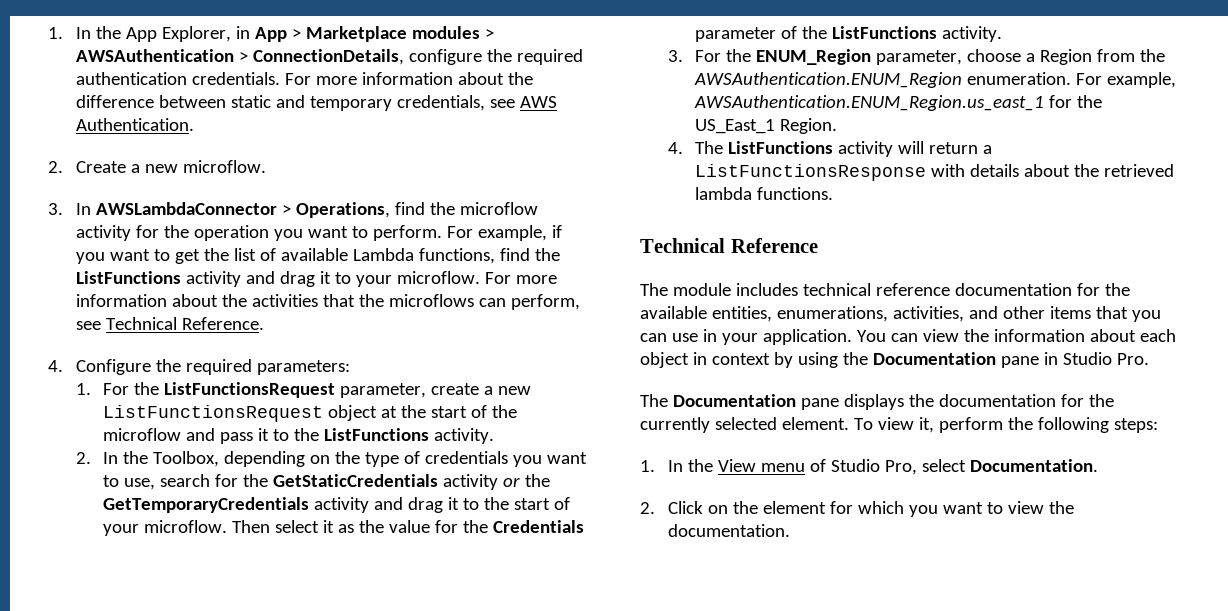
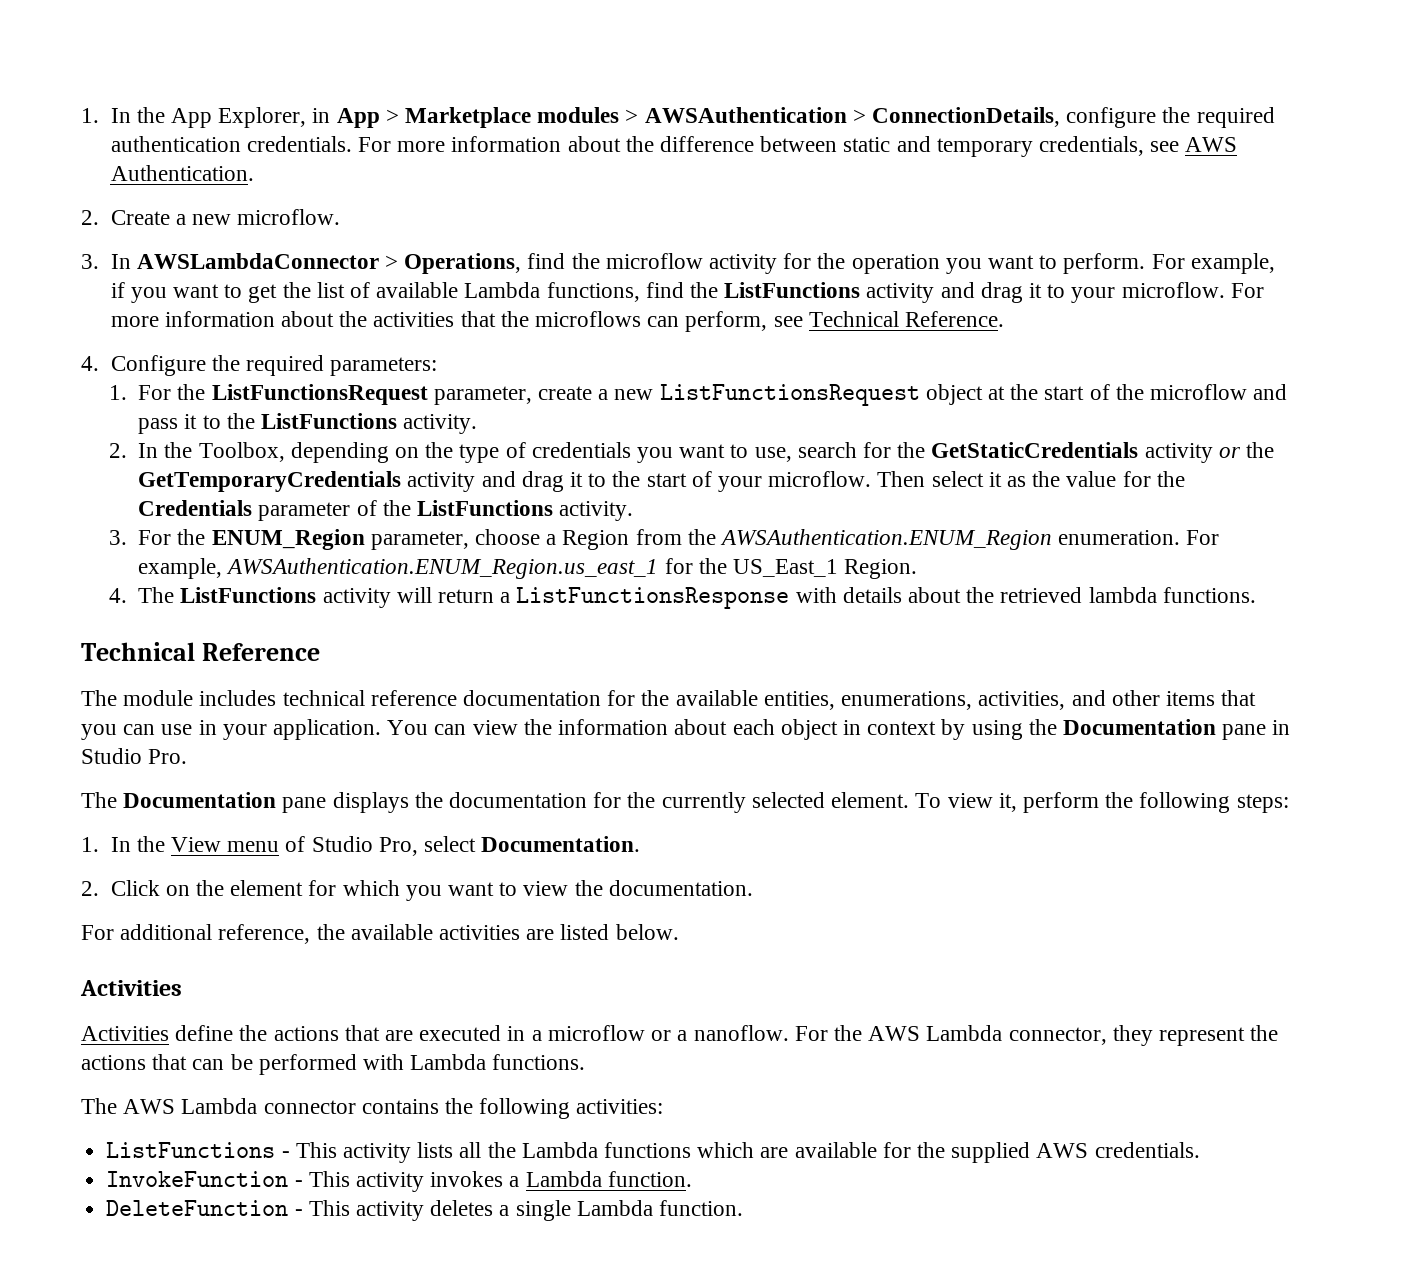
(790, 530) none -> [81,924,679,944] [80,980,182,996] [81,1025,1279,1046] [81,1054,586,1075] [81,1098,664,1119] [106,1142,1200,1163] [106,1171,692,1192] [106,1200,743,1221] // For additional reference, the available activities are listed below. // Activities // Activities define the actions that are executed in a microflow or a nanoflow. For the AWS Lambda connector, they represent the actions that can be performed with Lambda functions. // The AWS Lambda connector contains the following activities: // ListFunctions - This activity lists all the Lambda functions which are available for the supplied AWS credentials. // InvokeFunction - This activity invokes a Lambda function. // DeleteFunction - This activity deletes a single Lambda function.

